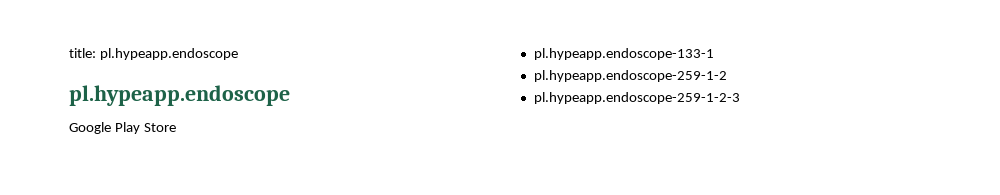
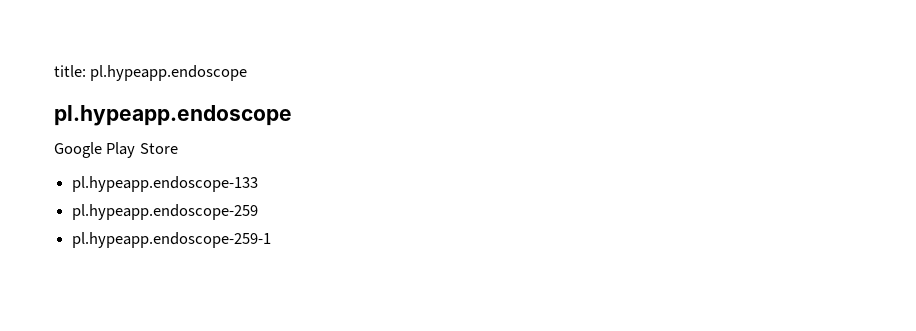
[533,48,714,60] [533,70,727,82] [533,92,740,104] pl.hypeapp.endoscope-133-1 // pl.hypeapp.endoscope-259-1-2 // pl.hypeapp.endoscope-259-1-2-3 -> [72,176,259,192] [72,204,259,220] [72,232,272,248] pl.hypeapp.endoscope-133 // pl.hypeapp.endoscope-259 // pl.hypeapp.endoscope-259-1

